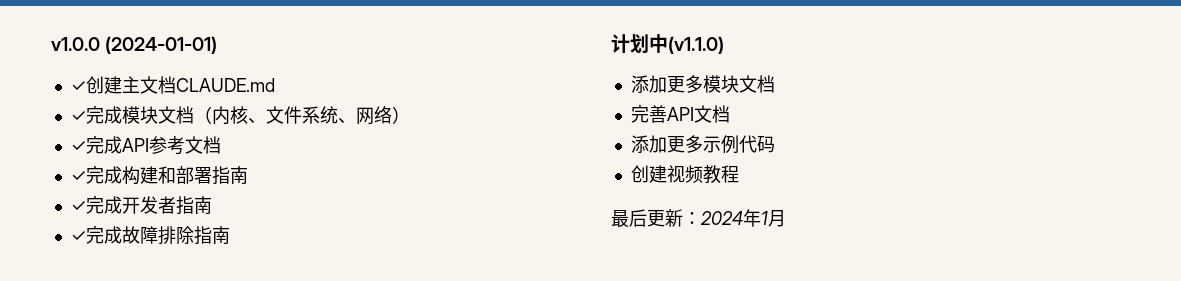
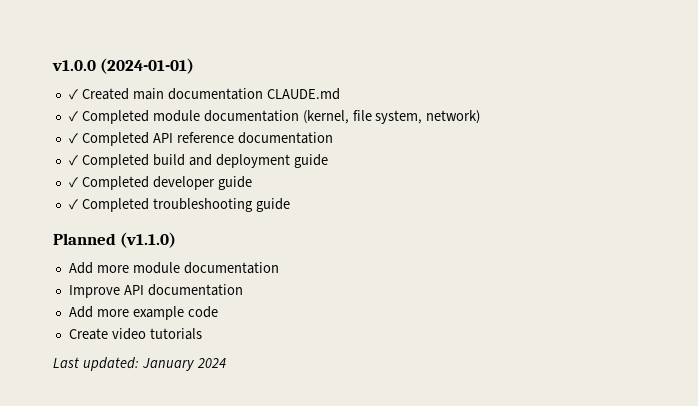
[85,76,176,94] 创建主文档 -> [81,88,263,100] Created main documentation
[85,106,410,125] [70,136,221,155] [70,166,248,185] [70,196,212,215] [70,226,230,245] [611,34,724,54] [630,75,775,93] [630,105,730,123] [630,135,775,154] [630,165,739,184] [611,209,786,227] 完成模块文档（内核、文件系统、网络） // ✓完成API参考文档 // ✓完成构建和部署指南 // ✓完成开发者指南 // ✓完成故障排除指南 // 计划中(v1.1.0) // 添加更多模块文档 // 完善API文档 // 添加更多示例代码 // 创建视频教程 // 最后更新：2024年1月 -> [81,110,481,124] [68,132,333,146] [68,154,328,168] [68,176,252,190] [68,198,290,212] [53,232,177,248] [68,262,279,274] [68,284,243,298] [68,306,218,320] [68,328,202,340] [53,357,226,371] Completed module documentation (kernel, file system, network) // ✓ Completed API reference documentation // ✓ Completed build and deployment guide // ✓ Completed developer guide // ✓ Completed troubleshooting guide // Planned (v1.1.0) // Add more module documentation // Improve API documentation // Add more example code // Create video tutorials // Last updated: January 2024

